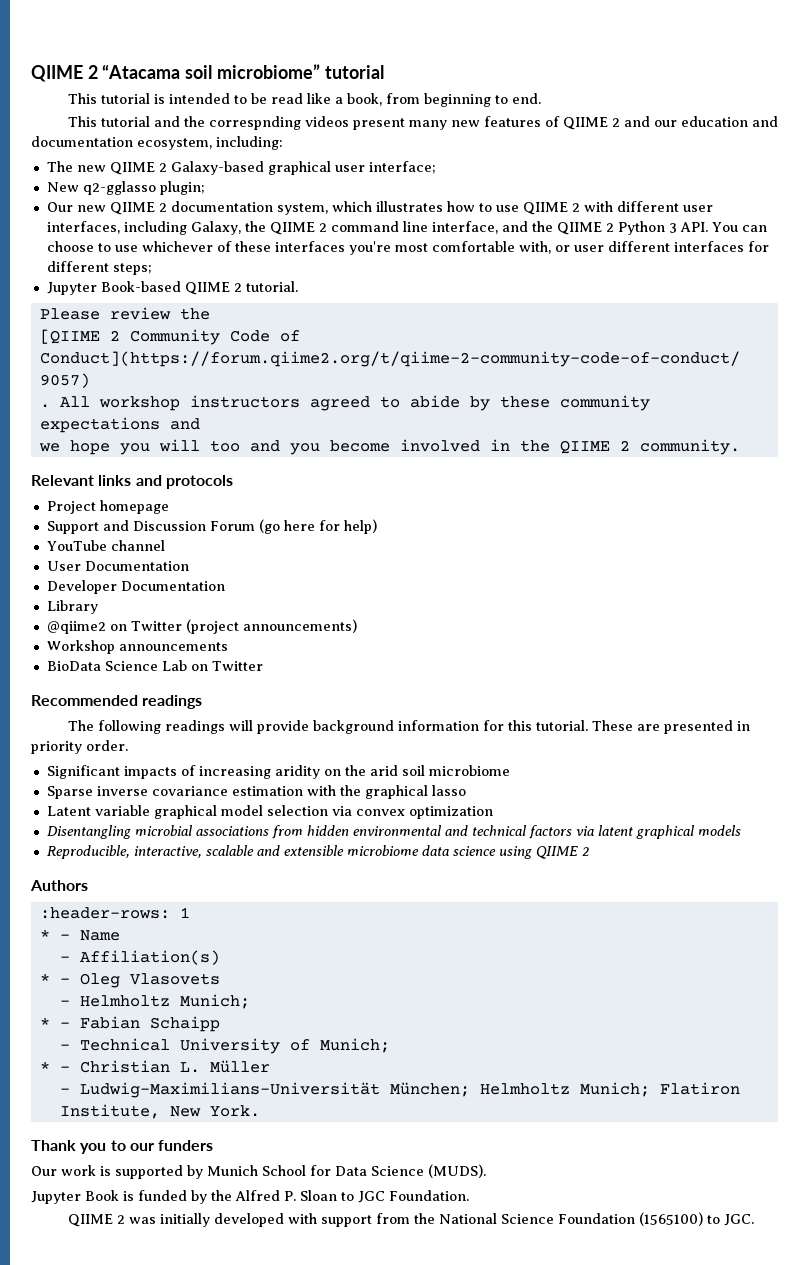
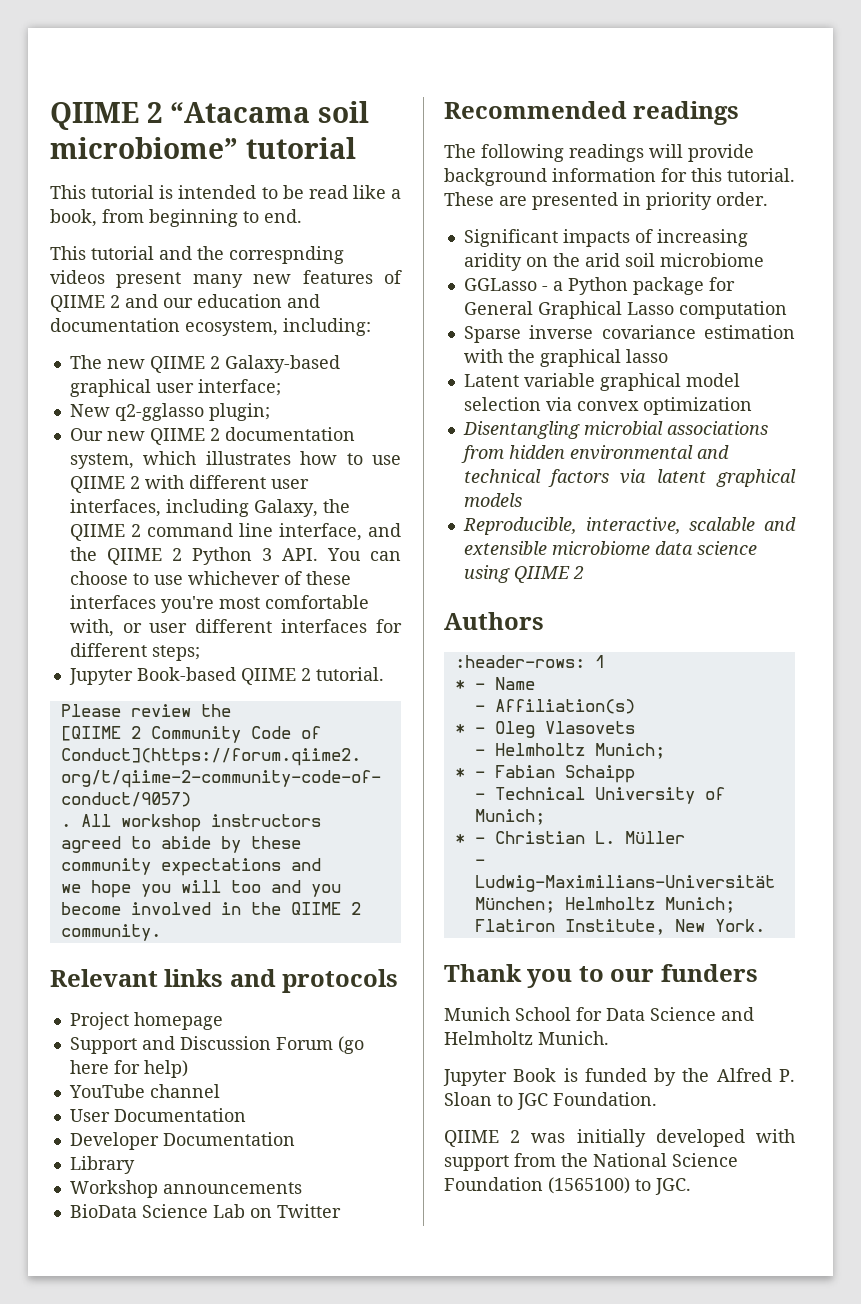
[46,619,357,634] // @qiime2 on Twitter (project announcements) -> (135, 1165) none
(510, 770) none -> [463,277,735,295] [463,301,787,319] // GGLasso - a Python package for General Graphical Lasso computation
[31,1165,203,1179] Our work is supported by -> (758, 973) none
[428,1164,486,1178] (MUDS). -> [721,1007,754,1021] [444,1031,609,1045] and Helmholtz Munich.

